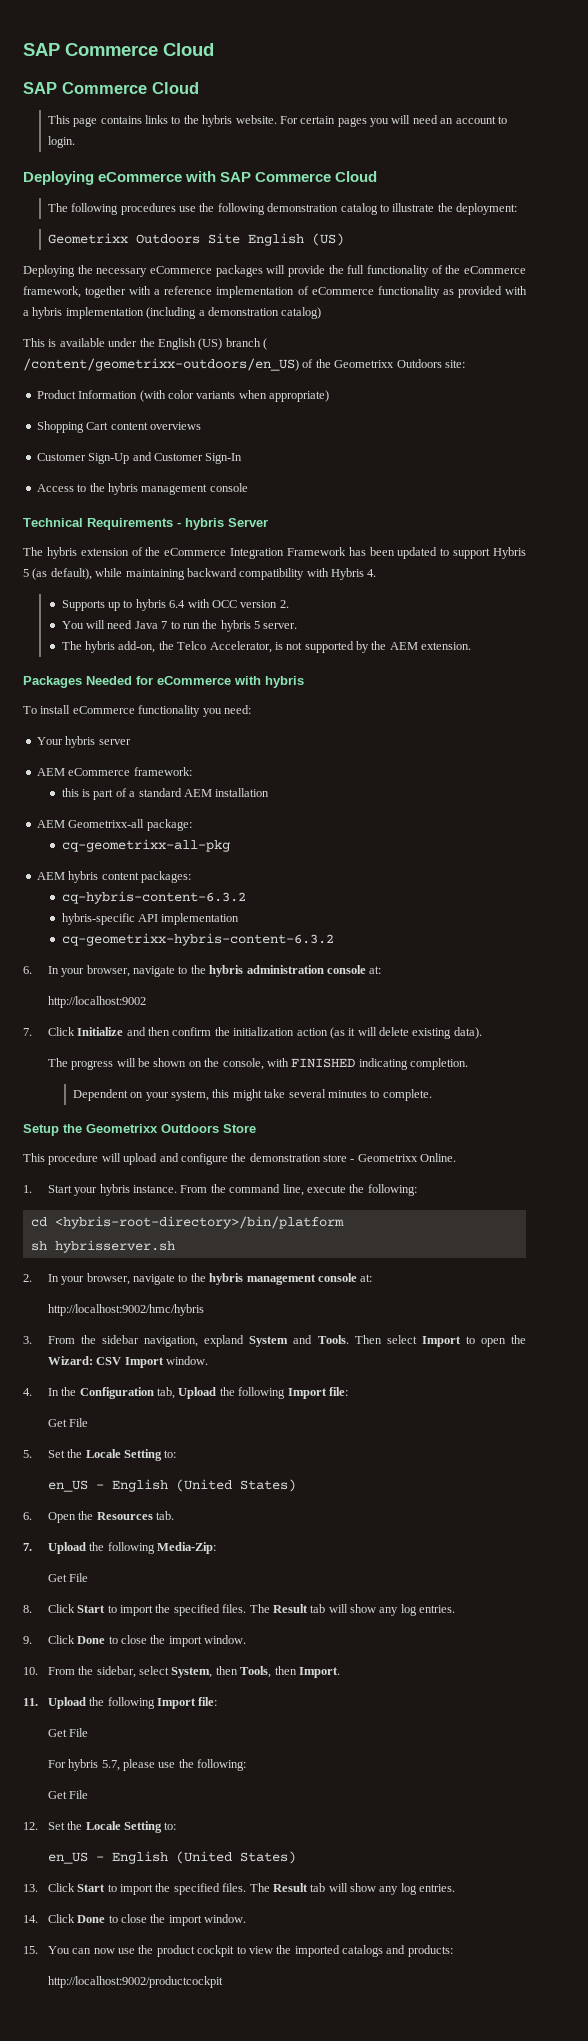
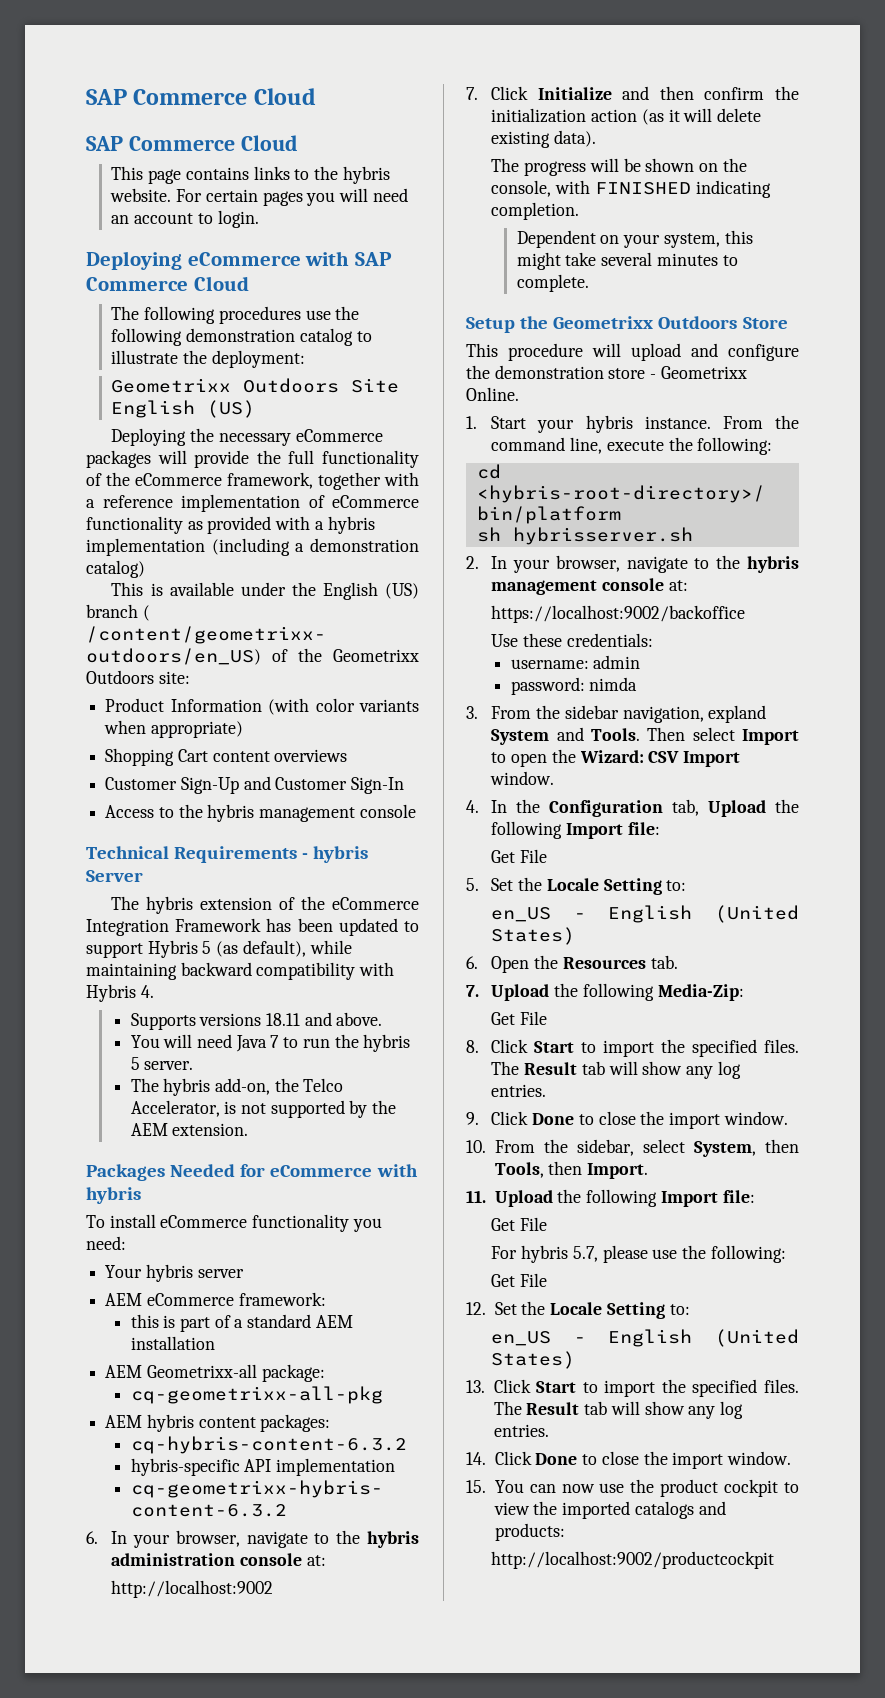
[108,599,289,611] up to hybris 6.4 with OCC version 2. -> [199,1012,383,1026] versions 18.11 and above.
[47,1304,204,1316] http://localhost:9002/hmc/hybris -> [491,605,746,623] [491,633,653,647] [510,655,641,669] [510,677,638,695] https://localhost:9002/backoffice // Use these credentials: // username: admin // password: nimda

